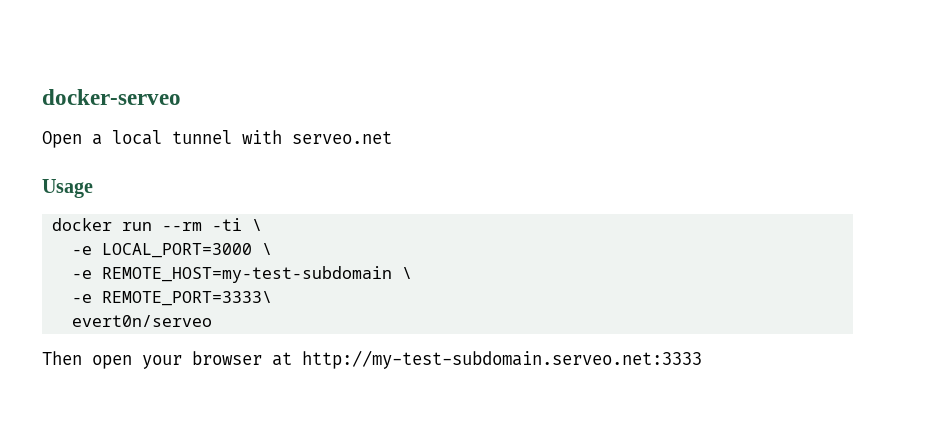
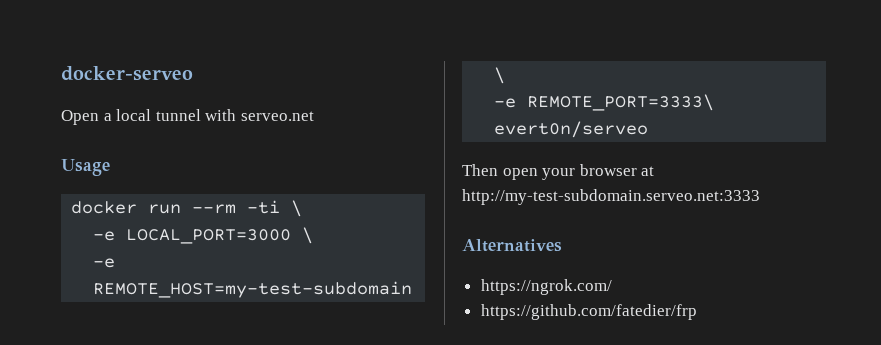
(702, 359) none -> [462,239,562,252] [480,279,612,295] [480,304,697,320] // Alternatives // https://ngrok.com/ // https://github.com/fatedier/frp

